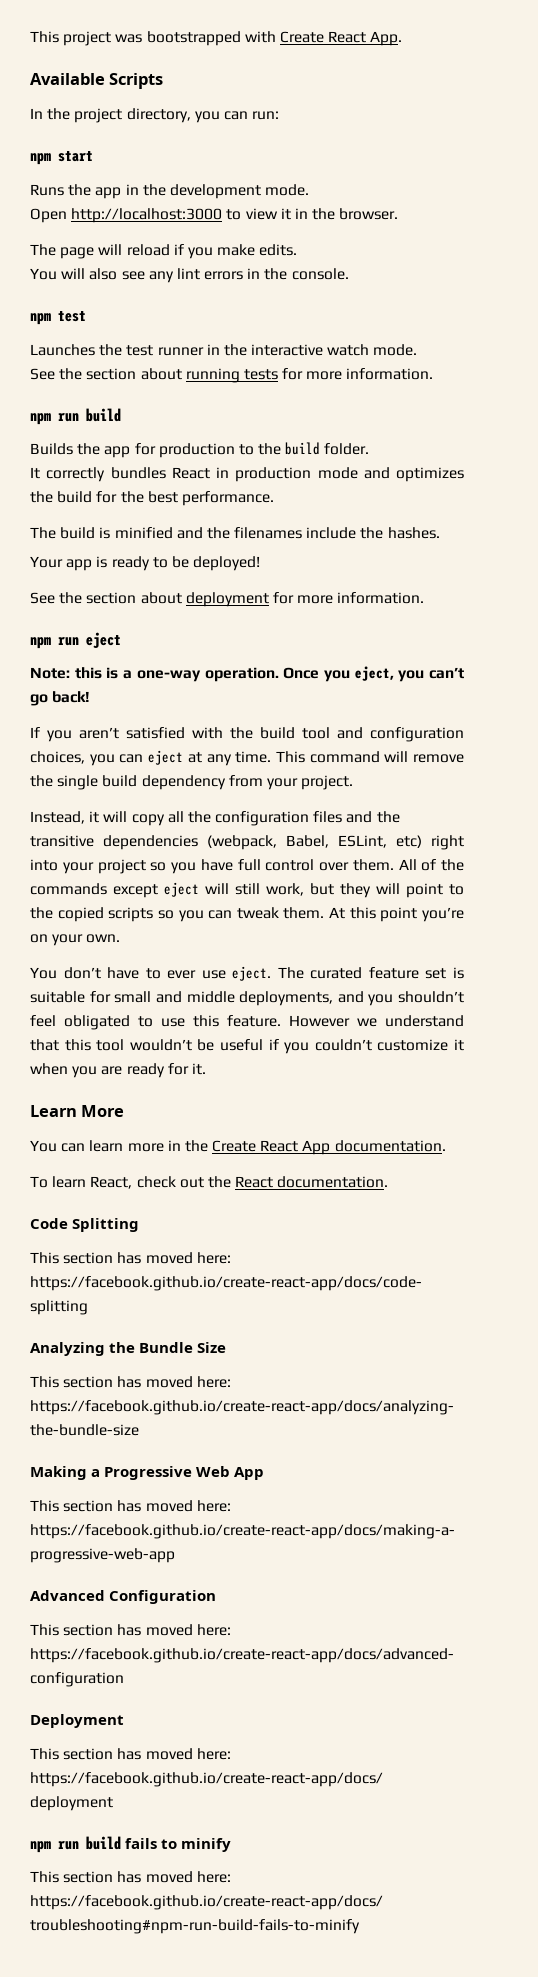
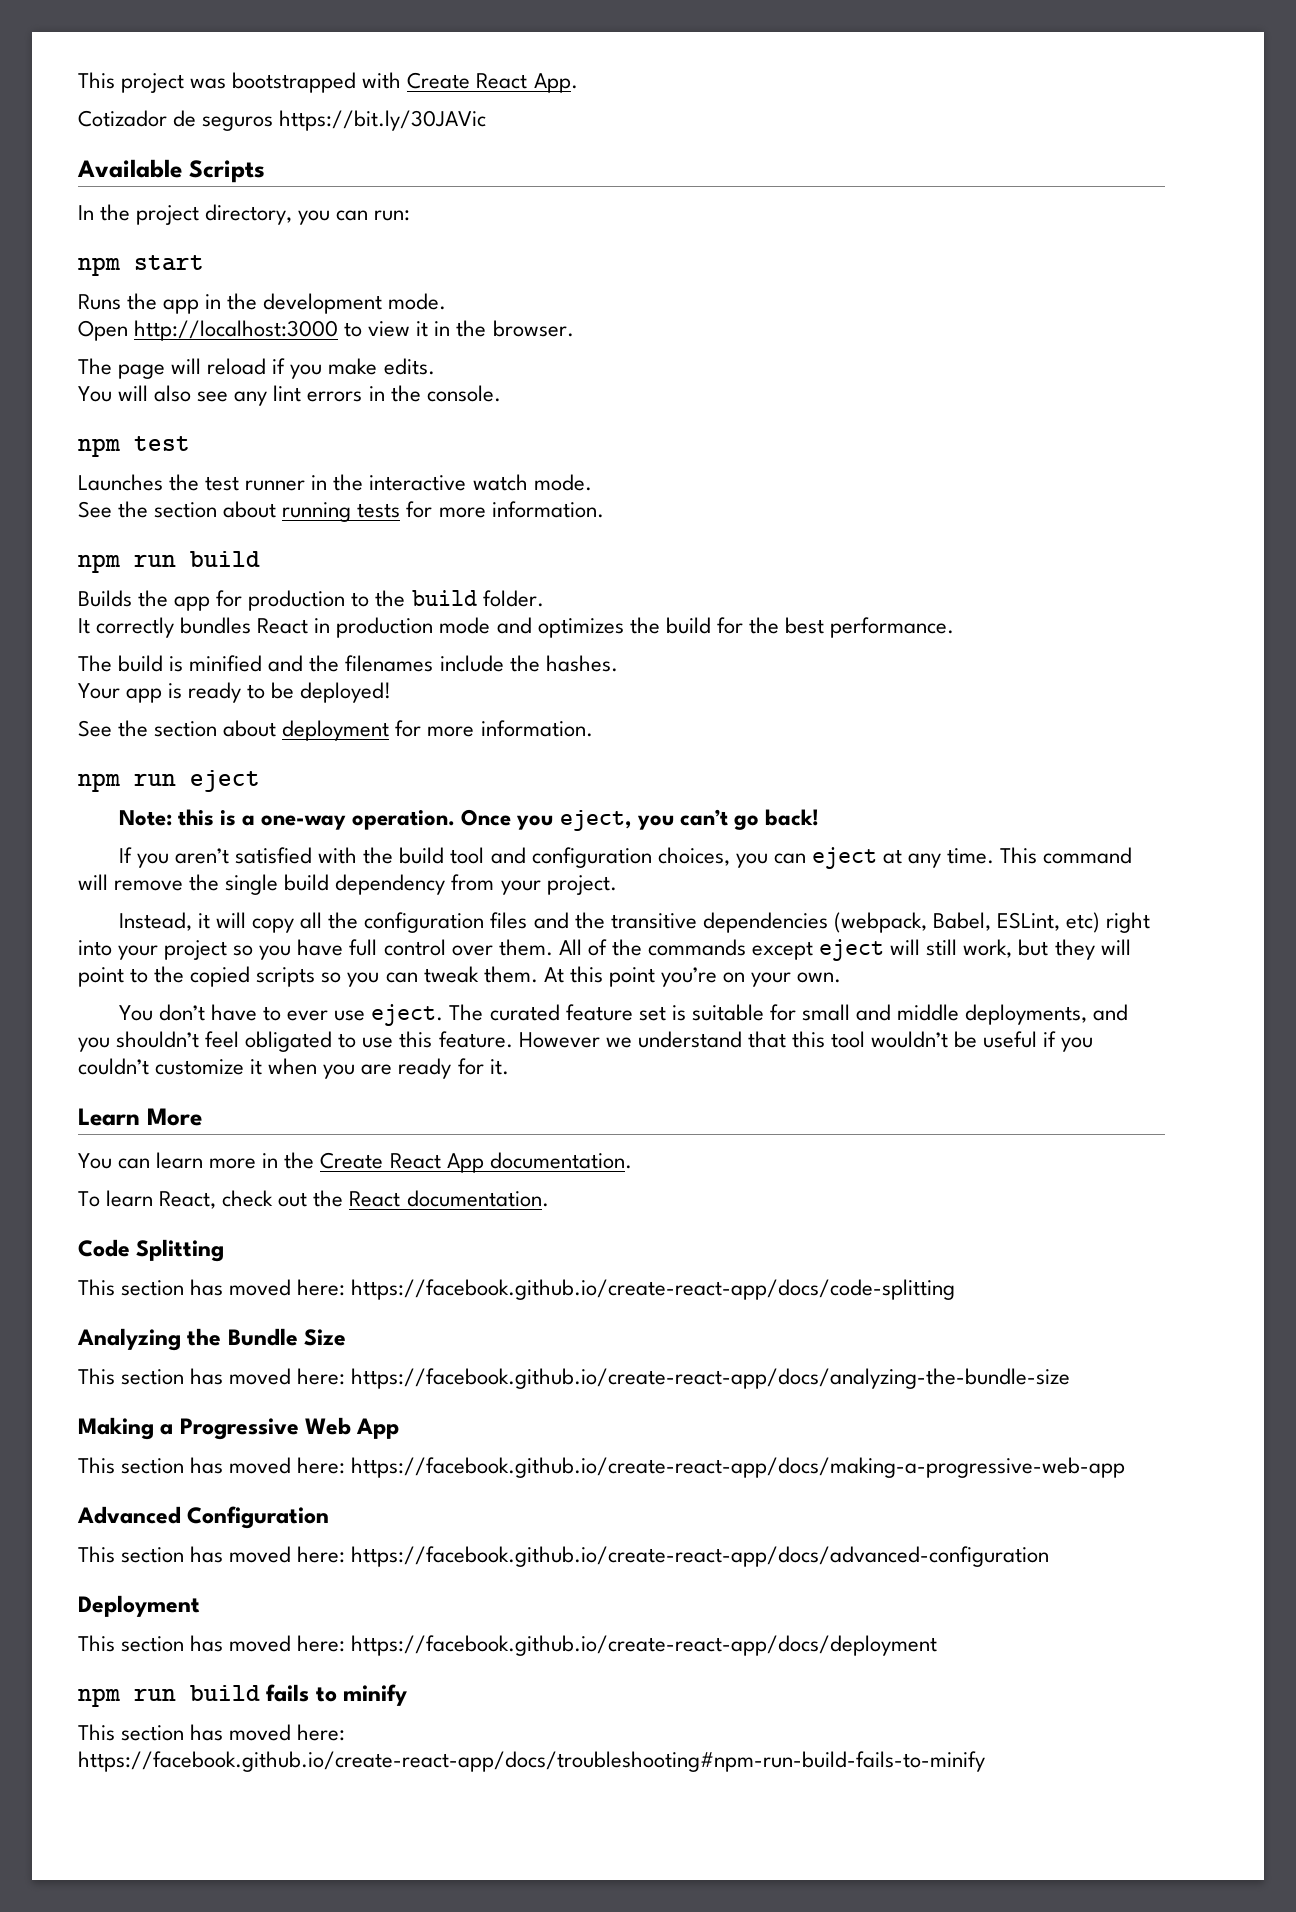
(403, 38) none -> [78,110,487,131] // Cotizador de seguros https://bit.ly/30JAVic

